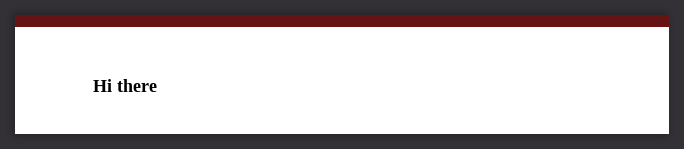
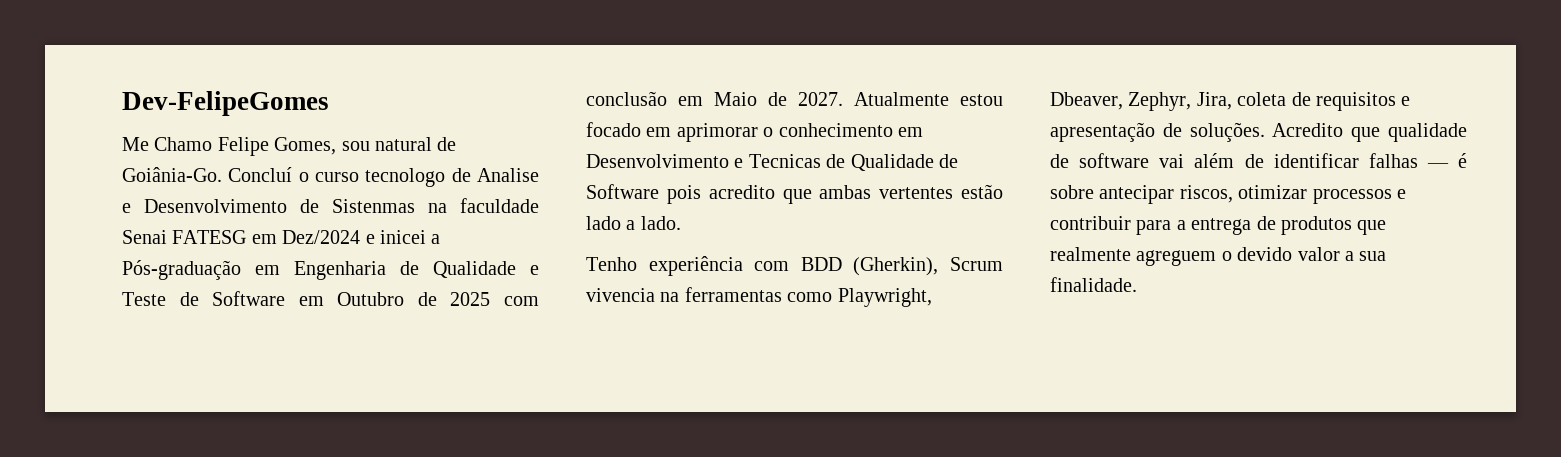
[93,79,157,92] Hi there -> [122,91,329,116] [122,137,457,156] [122,167,539,187] [122,198,539,213] [122,230,441,244] [122,260,539,280] [122,291,539,306] [586,91,1003,106] [586,122,923,142] [586,154,958,171] [586,184,1003,204] [586,216,681,230] [586,256,1003,276] [586,287,932,307] [1050,92,1411,111] [1050,122,1467,142] [1050,153,1467,168] [1050,185,1406,204] [1050,216,1387,235] [1050,247,1387,266] [1050,277,1137,292] Dev-FelipeGomes // Me Chamo Felipe Gomes, sou natural de Goiânia-Go. Concluí o curso tecnologo de Analise e Desenvolvimento de Sistenmas na faculdade Senai FATESG em Dez/2024 e inicei a Pós-graduação em Engenharia de Qualidade e Teste de Software em Outubro de 2025 com conclusão em Maio de 2027. Atualmente estou focado em aprimorar o conhecimento em Desenvolvimento e Tecnicas de Qualidade de Software pois acredito que ambas vertentes estão lado a lado. // Tenho experiência com BDD (Gherkin), Scrum vivencia na ferramentas como Playwright, Dbeaver, Zephyr, Jira, coleta de requisitos e apresentação de soluções. Acredito que qualidade de software vai além de identificar falhas — é sobre antecipar riscos, otimizar processos e contribuir para a entrega de produtos que realmente agreguem o devido valor a sua finalidade.

